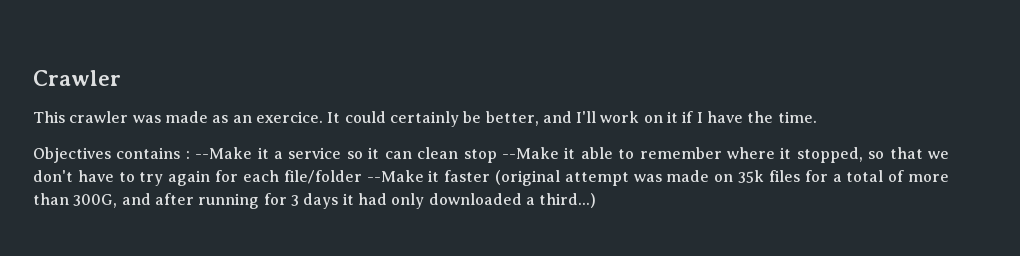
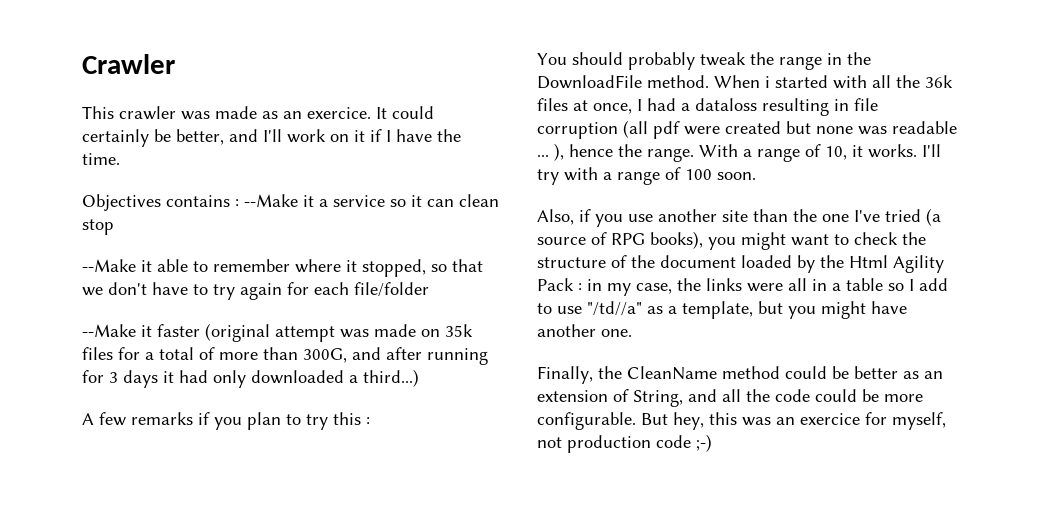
(497, 156) none -> (114, 227) //
(362, 177) none -> (429, 289) //
(597, 200) none -> [82,412,370,430] [537,52,871,70] [537,75,953,89] [537,98,878,116] [537,120,957,139] [537,143,941,162] [537,167,756,185] [537,208,941,227] [537,231,926,250] [537,255,944,273] [537,278,948,296] [537,301,907,319] [537,324,632,337] [537,366,943,384] [537,389,923,407] [537,412,946,430] [537,434,712,453] // A few remarks if you plan to try this : // You should probably tweak the range in the DownloadFile method. When i started with all the 36k files at once, I had a dataloss resulting in file corruption (all pdf were created but none was readable ... ), hence the range. With a range of 10, it works. I'll try with a range of 100 soon. // Also, if you use another site than the one I've tried (a source of RPG books), you might want to check the structure of the document loaded by the Html Agility Pack : in my case, the links were all in a table so I add to use "/td//a" as a template, but you might have another one. // Finally, the CleanName method could be better as an extension of String, and all the code could be more configurable. But hey, this was an exercice for myself, not production code ;-)

